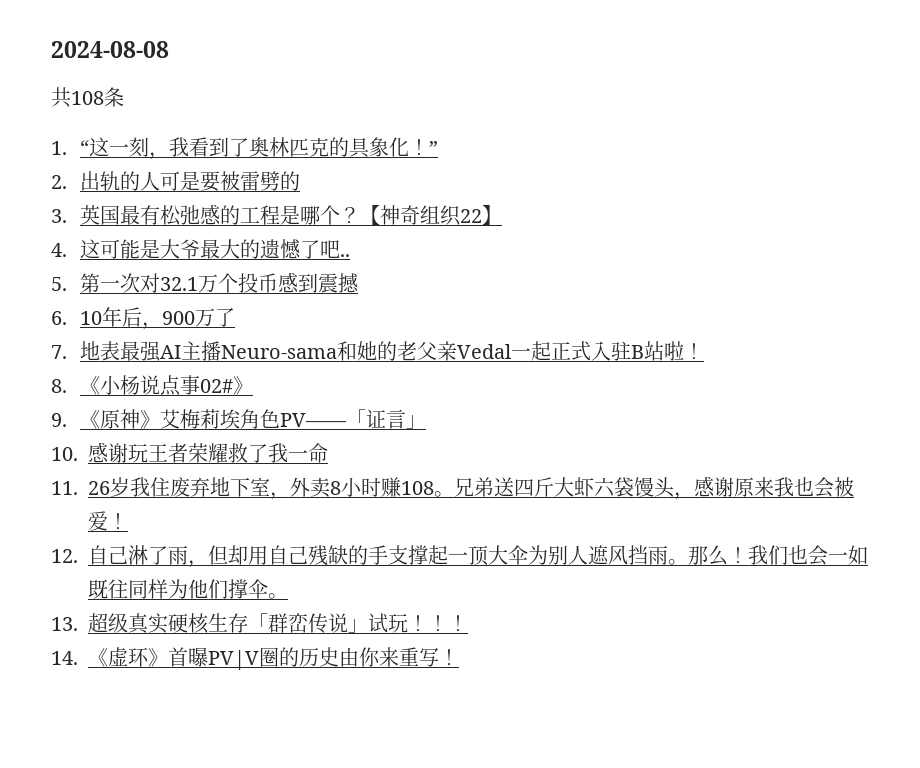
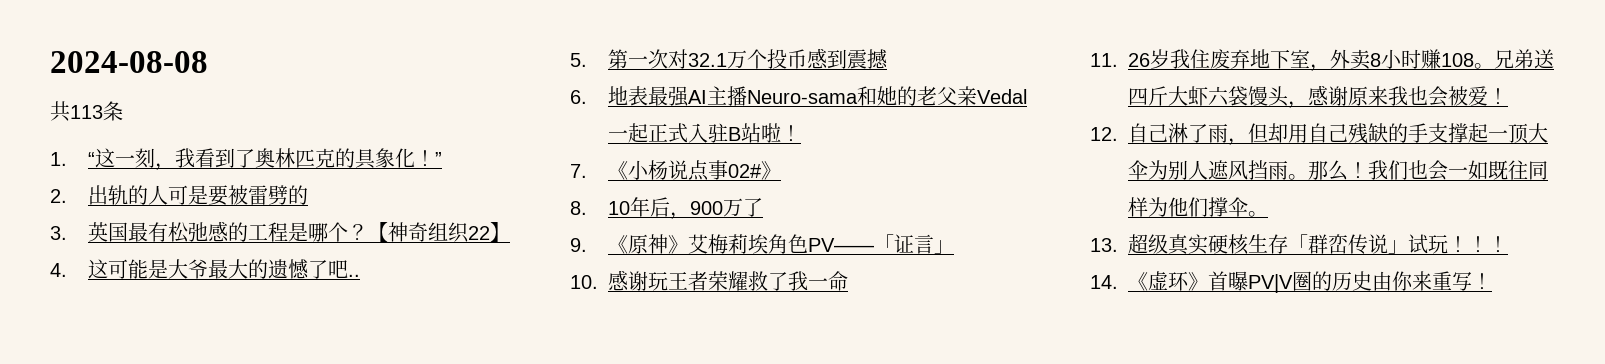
[71,91,104,105] 108 -> [70,105,103,119] 113
[80,307,236,330] [51,345,67,359] 10年后，900万了 // 7. -> (587, 97) none
[51,379,67,393] 8. -> [570,164,587,178] 7.
(254, 385) none -> [570,197,763,220] // 8. 10年后，900万了

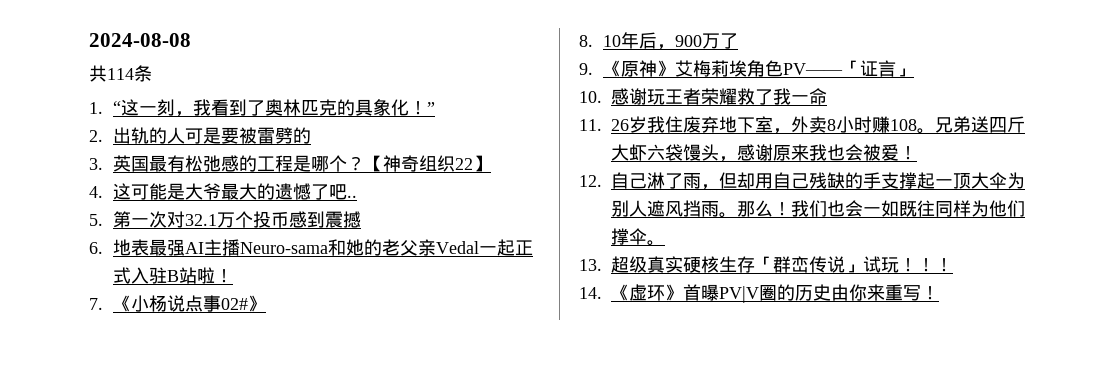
[70,105,103,119] 113 -> [107,68,134,80] 114

